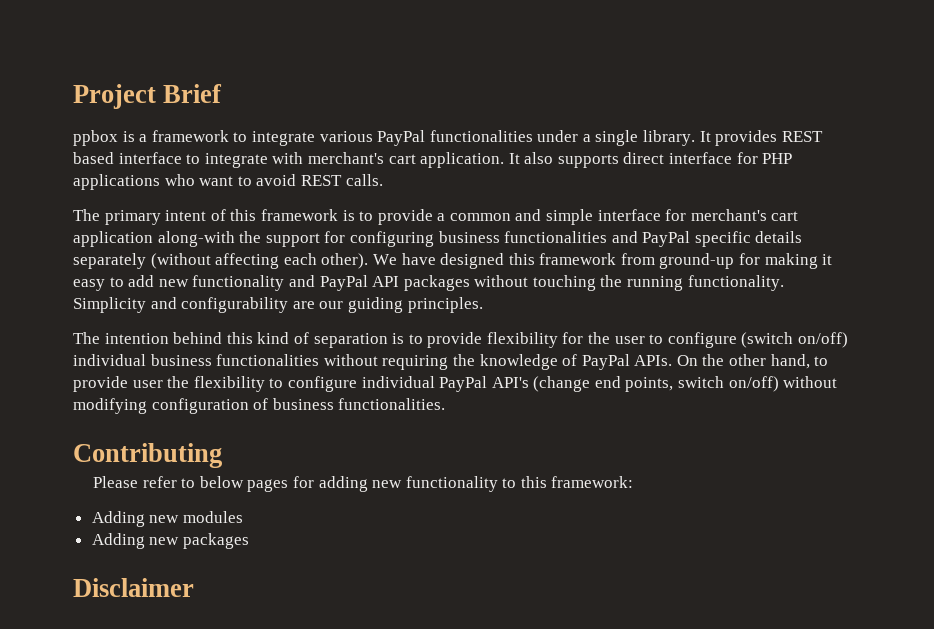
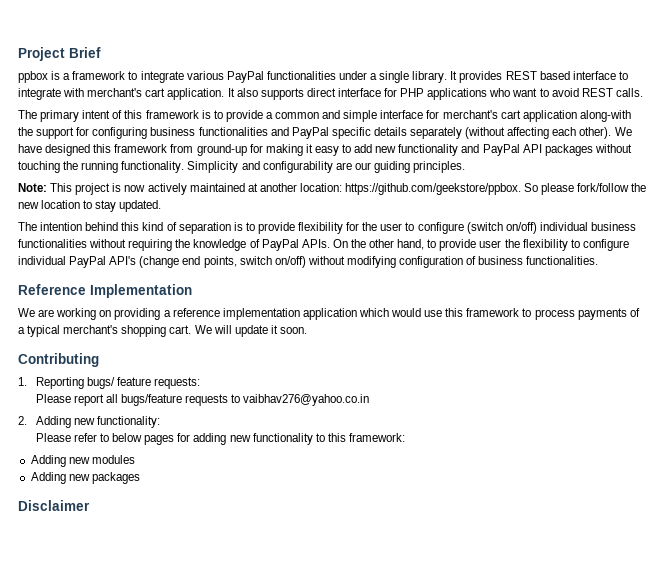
(483, 305) none -> [18,183,647,195] [18,200,162,212] // Note: This project is now actively maintained at another location: https://github.com/geekstore/ppbox. So please fork/follow the new location to stay updated.
[73,443,222,468] Contributing -> [18,284,192,298] [18,308,640,320] [18,325,307,337] [18,353,99,367] [18,377,201,389] [35,394,370,406] [18,416,160,428] Reference Implementation // We are working on providing a reference implementation application which would use this framework to process payments of a typical merchant's shopping cart. We will update it soon. // Contributing // 1. Reporting bugs/ feature requests: // Please report all bugs/feature requests to vaibhav276@yahoo.co.in // 2. Adding new functionality:

